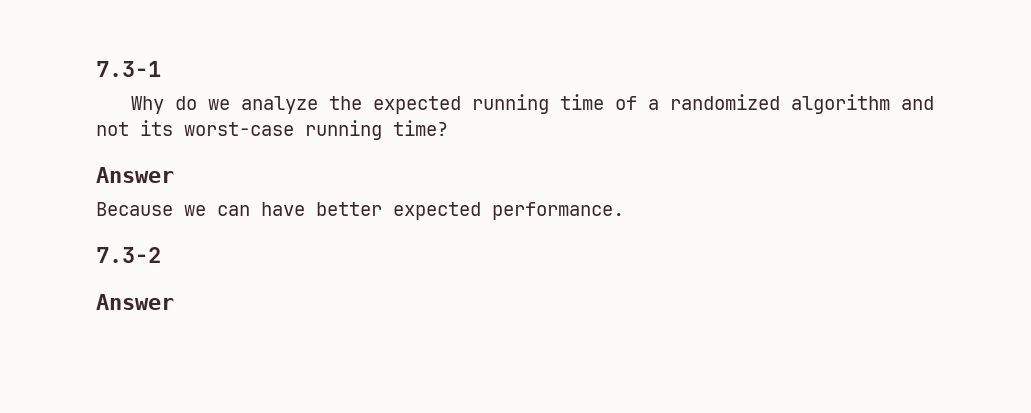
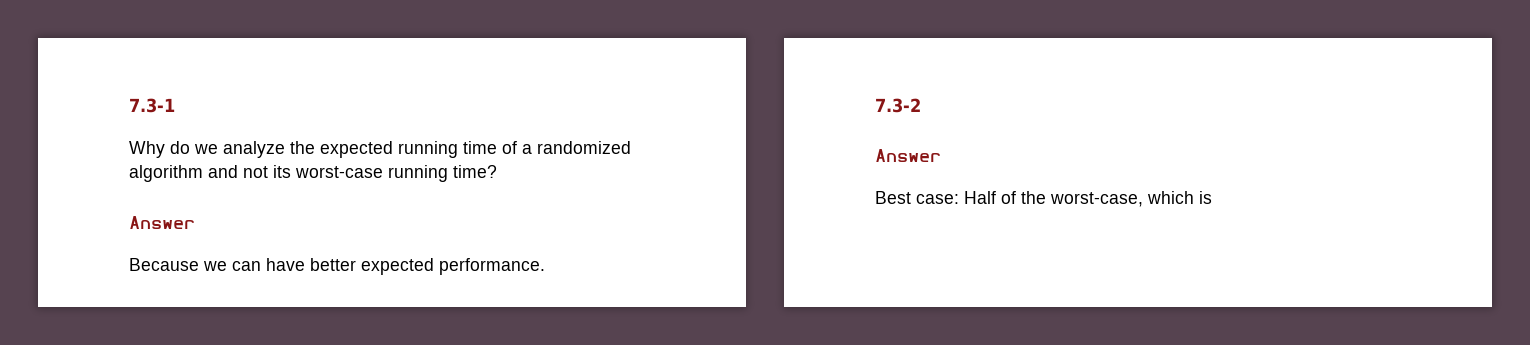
(174, 302) none -> [875,191,1212,207] // Best case: Half of the worst-case, which is

